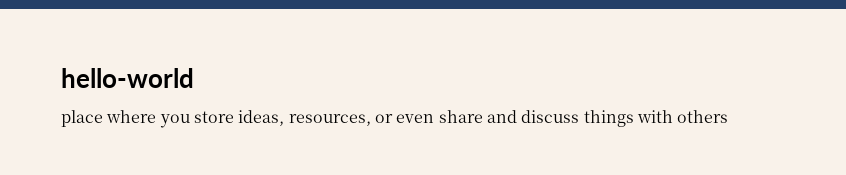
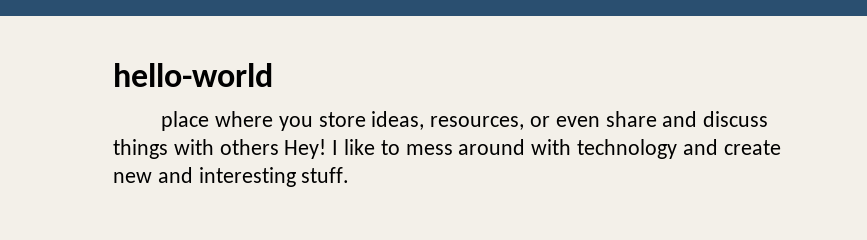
(729, 116) none -> [284,139,781,159] [113,167,350,187] Hey! I like to mess around with technology and create new and interesting stuff.

